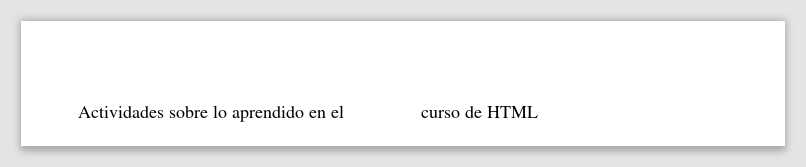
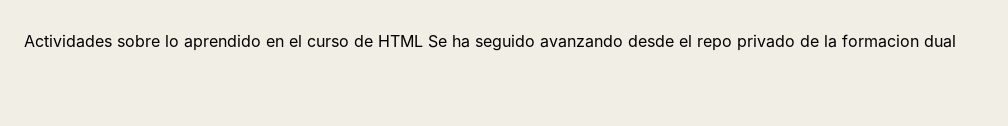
(538, 112) none -> [428,34,956,51] Se ha seguido avanzando desde el repo privado de la formacion dual

